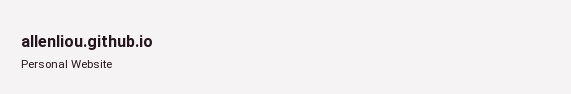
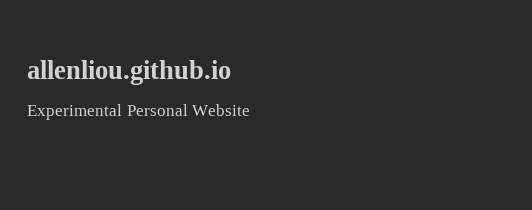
(153, 42) none -> [27,104,122,120] Experimental

